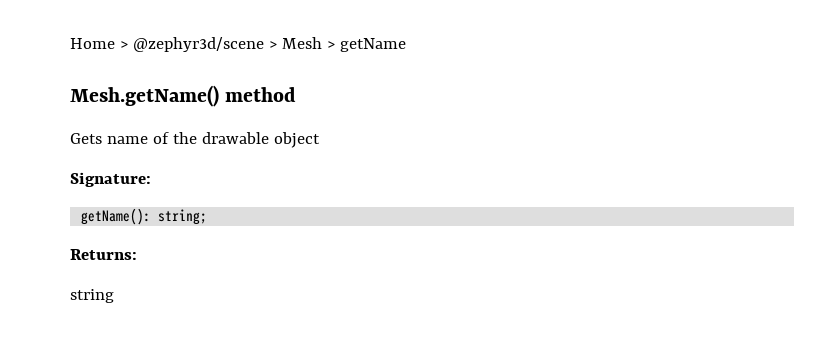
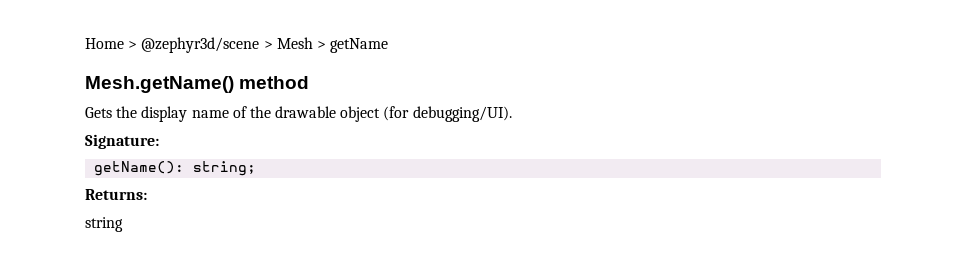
(102, 138) none -> [116,106,188,122] the display
(320, 140) none -> [383,106,512,122] (for debugging/UI).

